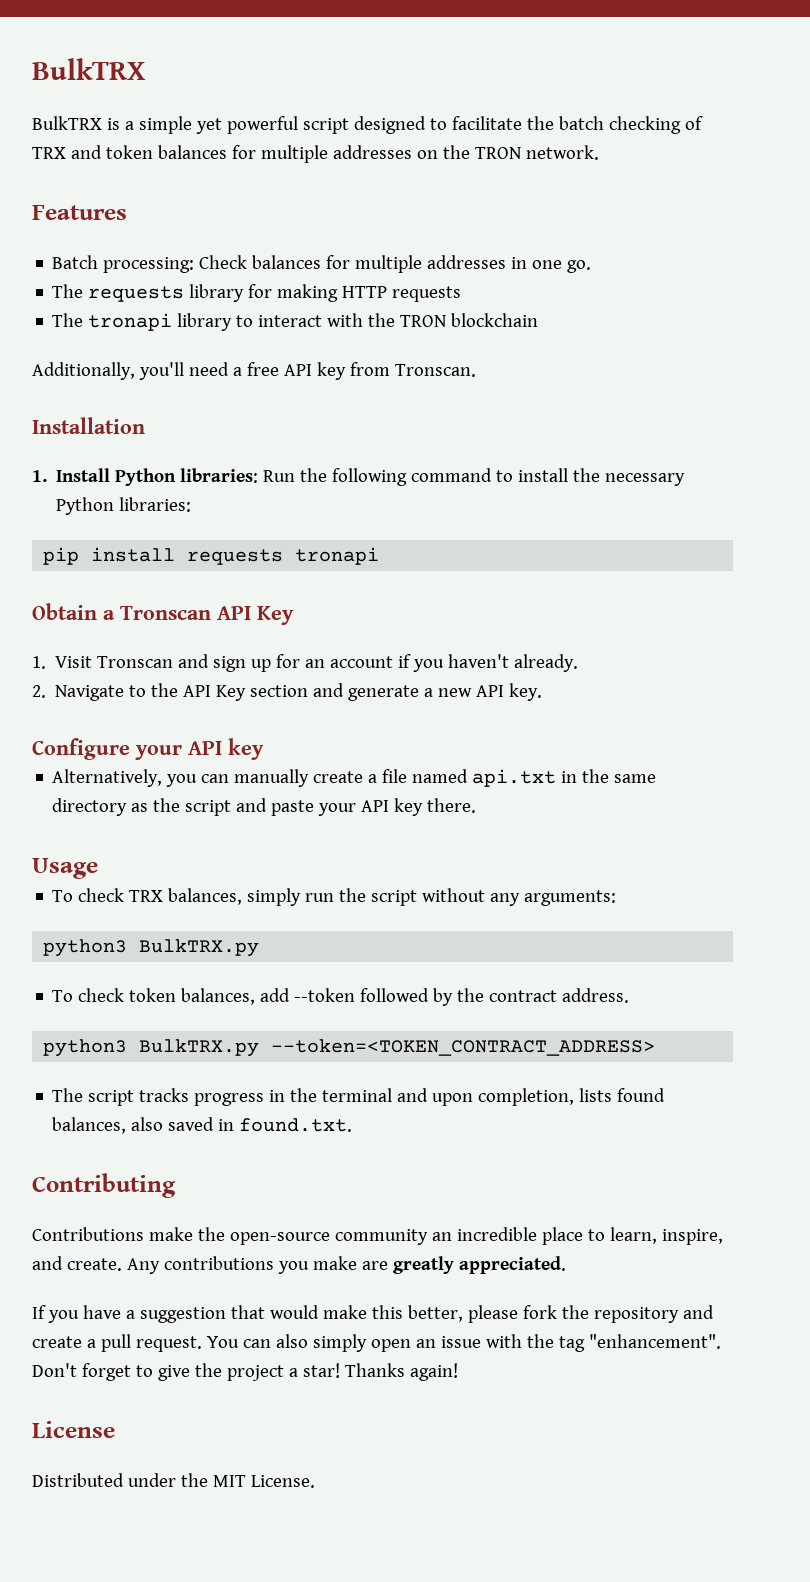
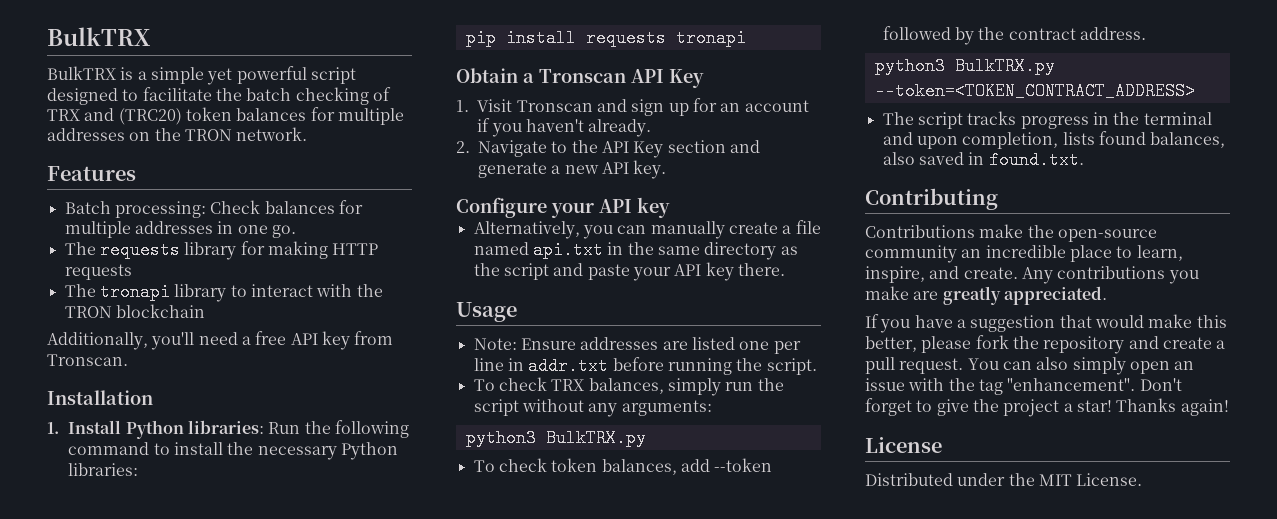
(102, 152) none -> [118,108,182,125] (TRC20)
(98, 868) none -> [473,337,801,354] [473,357,817,375] // Note: Ensure addresses are listed one per line in addr.txt before running the script.

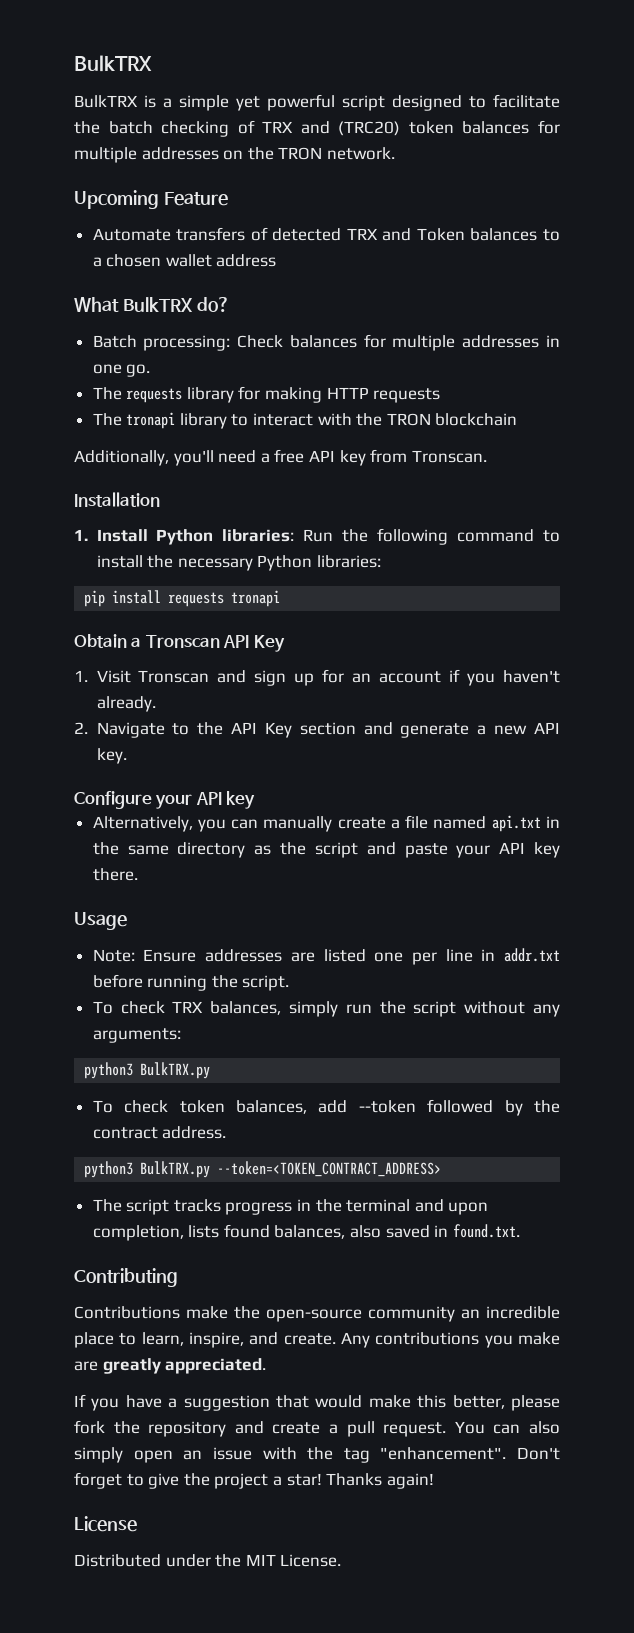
[47,166,136,181] Features -> [74,190,228,209] [92,227,561,241] [92,254,277,267] [74,297,230,312] Upcoming Feature // Automate transfers of detected TRX and Token balances to a chosen wallet address // What BulkTRX do?

